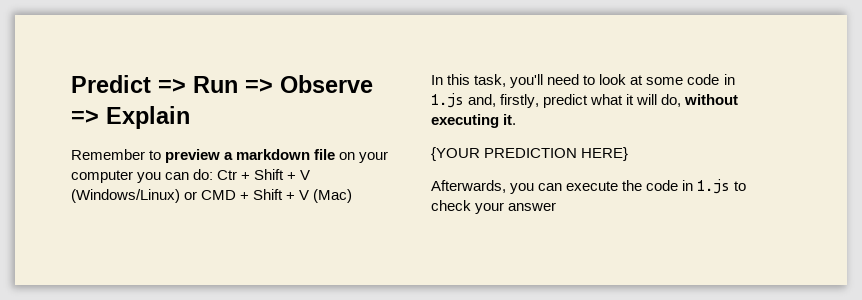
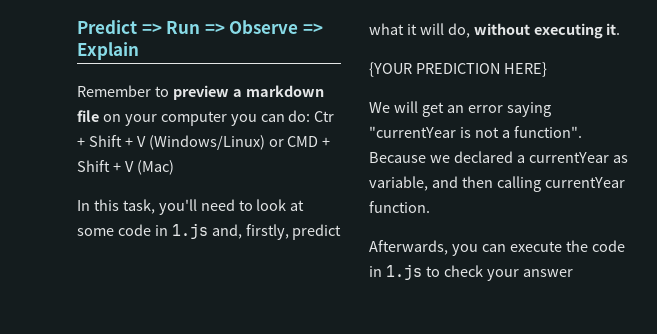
(629, 154) none -> [369,101,551,117] [369,126,582,138] [369,151,628,163] [369,176,625,192] [369,201,430,213] // We will get an error saying "currentYear is not a function". Because we declared a currentYear as variable, and then calling currentYear function.

